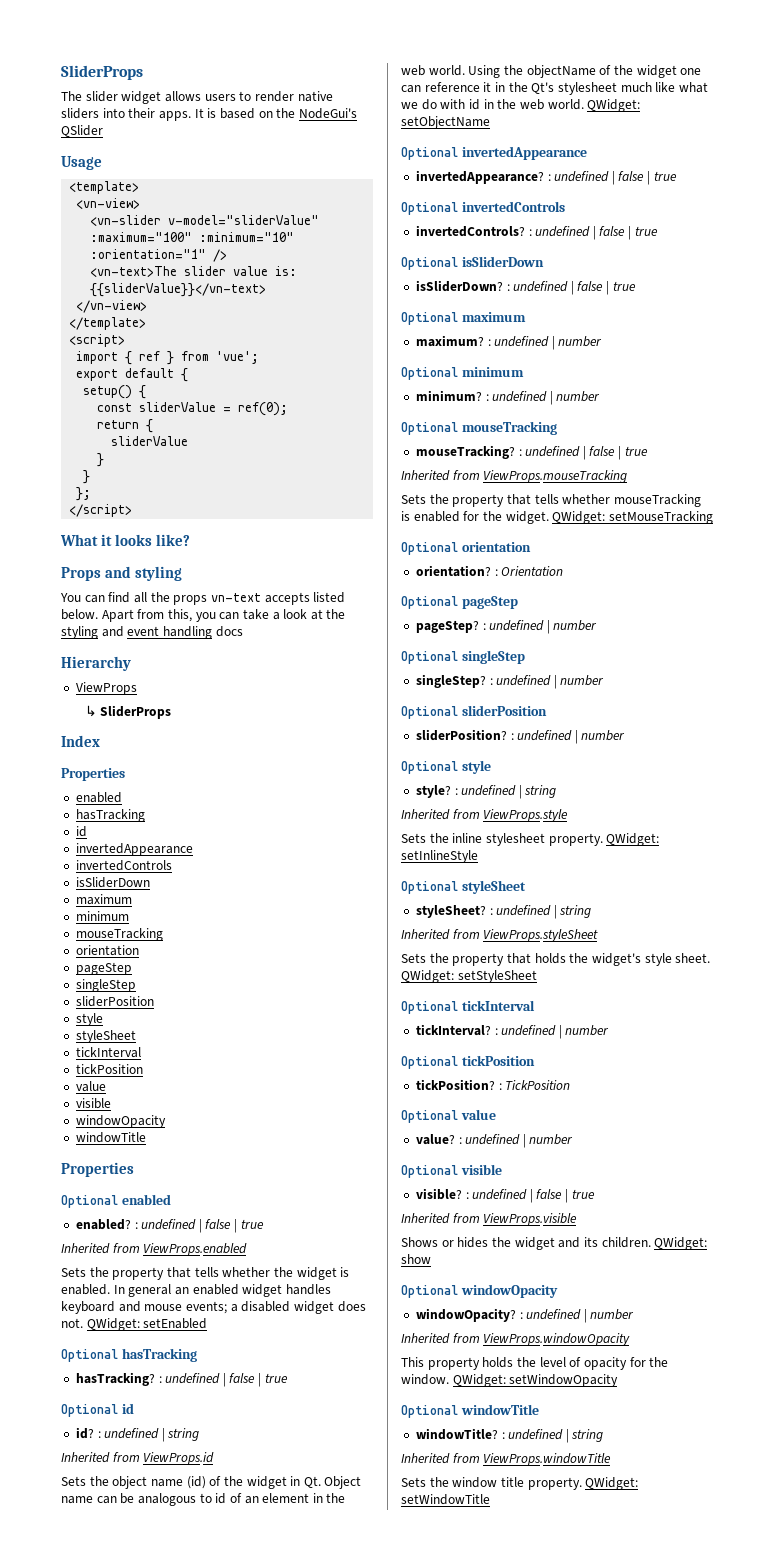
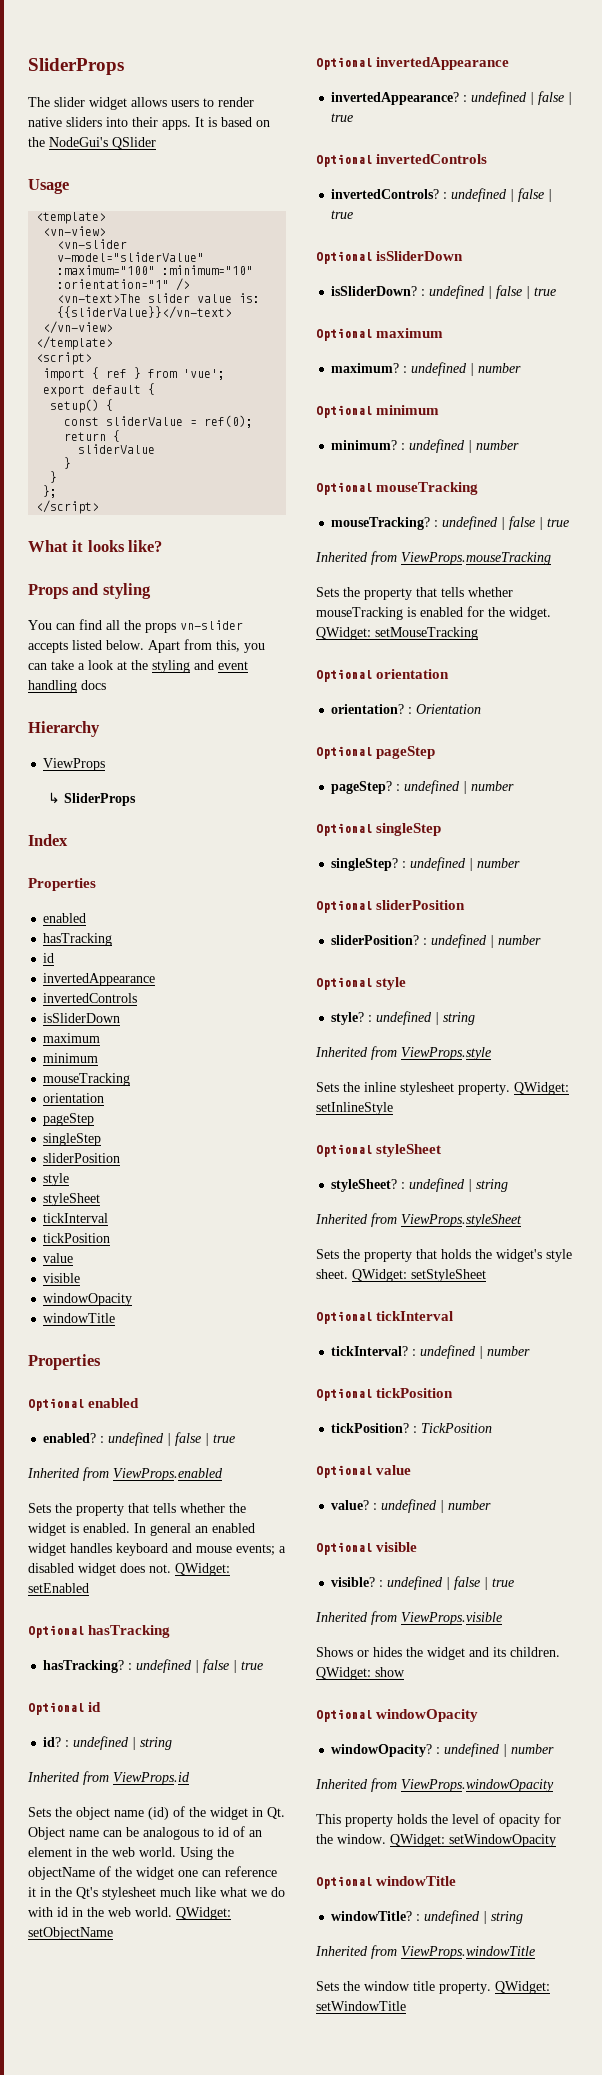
[210,593,261,602] vn-text -> [180,620,243,630] vn-slider

